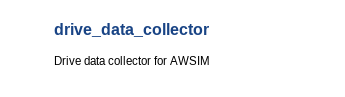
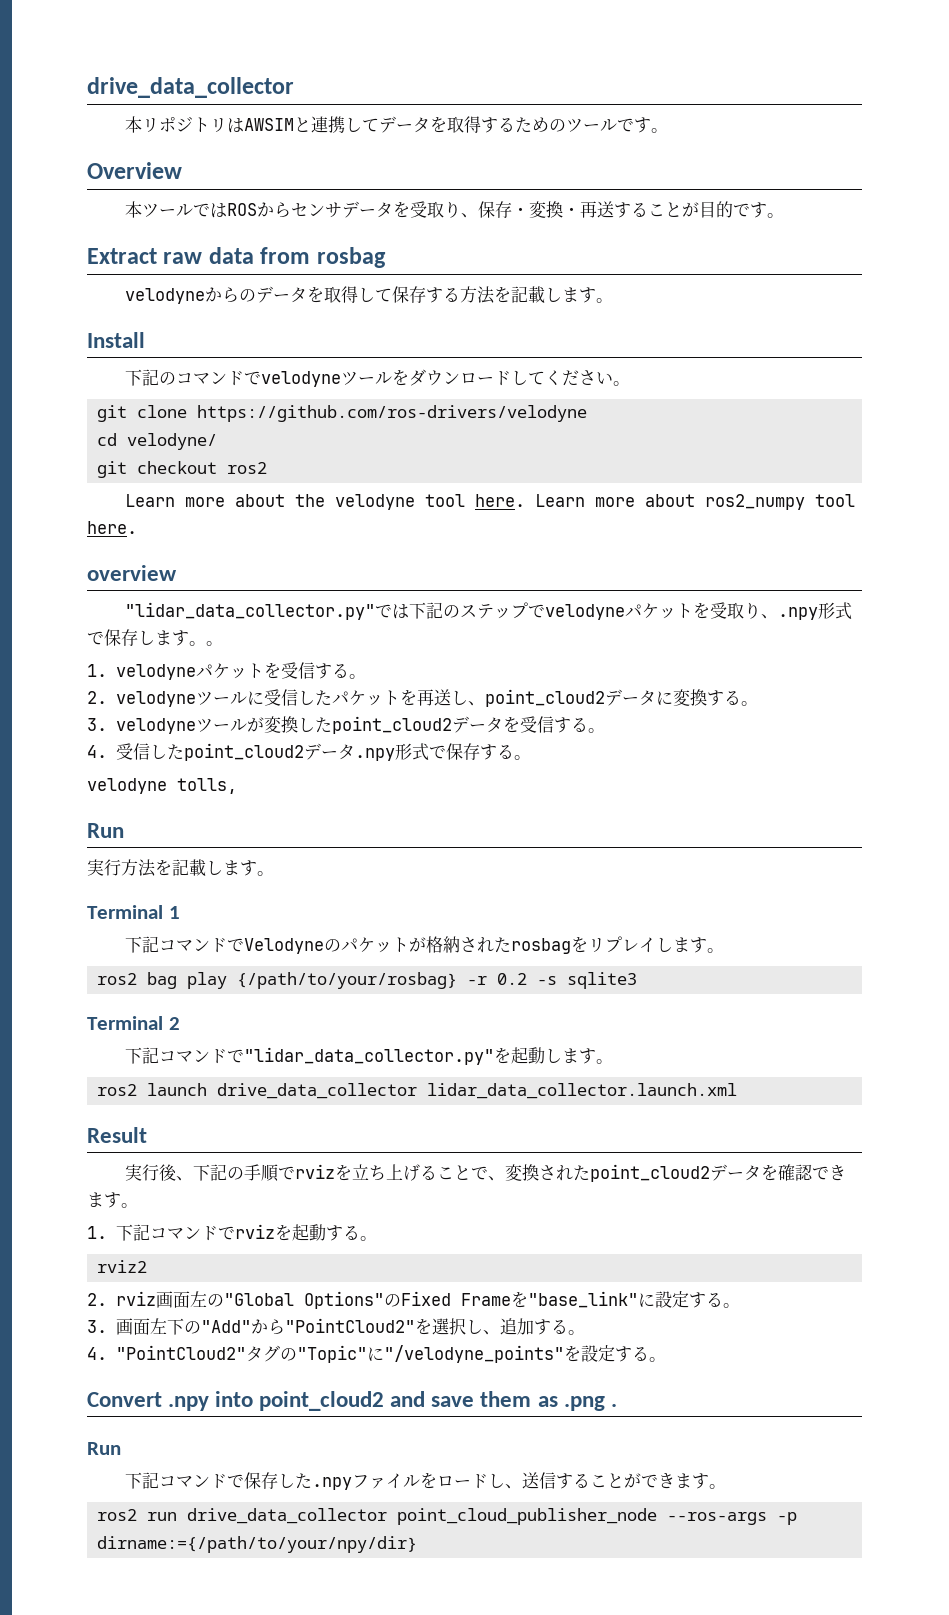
[54,56,211,65] Drive data collector for AWSIM -> [124,116,668,133] [87,162,182,179] [124,201,784,218] [87,247,386,268] [124,286,613,304] [87,332,145,348] [124,369,630,387] [97,405,588,422] [97,433,218,450] [97,461,268,478] [124,494,855,510] [87,521,137,534] [87,565,177,581] [124,602,852,620] [87,629,223,646] [87,662,366,680] [87,689,758,707] [87,716,605,734] [87,743,531,761] [87,778,237,794] [87,823,124,838] [87,859,274,877] [87,905,180,919] [124,936,724,954] [97,972,638,989] [87,1016,180,1030] [124,1047,613,1065] [97,1083,738,1099] [87,1127,147,1143] [124,1164,846,1182] [87,1192,138,1208] [87,1224,377,1241] [97,1260,148,1273] [87,1291,740,1309] [87,1318,585,1335] [87,1345,666,1363] [87,1391,617,1411] [87,1442,121,1455] [124,1472,726,1490] [97,1508,798,1525] [97,1536,418,1553] 本リポジトリはAWSIMと連携してデータを取得するためのツールです。 // Overview // 本ツールではROSからセンサデータを受取り、保存・変換・再送することが目的です。 // Extract raw data from rosbag // velodyneからのデータを取得して保存する方法を記載します。 // Install // 下記のコマンドでvelodyneツールをダウンロードしてください。 // git clone https://github.com/ros-drivers/velodyne // cd velodyne/ // git checkout ros2 // Learn more about the velodyne tool here. Learn more about ros2_numpy tool here. // overview // "lidar_data_collector.py"では下記のステップでvelodyneパケットを受取り、.npy形式で保存します。。 // 1. velodyneパケットを受信する。 // 2. velodyneツールに受信したパケットを再送し、point_cloud2データに変換する。 // 3. velodyneツールが変換したpoint_cloud2データを受信する。 // 4.受信したpoint_cloud2データ.npy形式で保存する。 // velodyne tolls, // Run // 実行方法を記載します。 // Terminal 1 // 下記コマンドでVelodyneのパケットが格納されたrosbagをリプレイします。 // ros2 bag play {/path/to/your/rosbag} -r 0.2 -s sqlite3 // Terminal 2 // 下記コマンドで"lidar_data_collector.py"を起動します。 // ros2 launch drive_data_collector lidar_data_collector.launch.xml // Result // 実行後、下記の手順でrvizを立ち上げることで、変換されたpoint_cloud2データを確認できます。 // 1.下記コマンドでrvizを起動する。 // rviz2 // 2. rviz画面左の"Global Options"のFixed Frameを"base_link"に設定する。 // 3.画面左下の"Add"から"PointCloud2"を選択し、追加する。 // 4. "PointCloud2"タグの"Topic"に"/velodyne_points"を設定する。 // Convert .npy into point_cloud2 and save them as .png . // Run // 下記コマンドで保存した.npyファイルをロードし、送信することができます。 // ros2 run drive_data_collector point_cloud_publisher_node --ros-args -p dirname:={/path/to/your/npy/dir}

